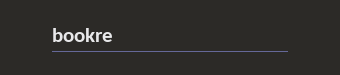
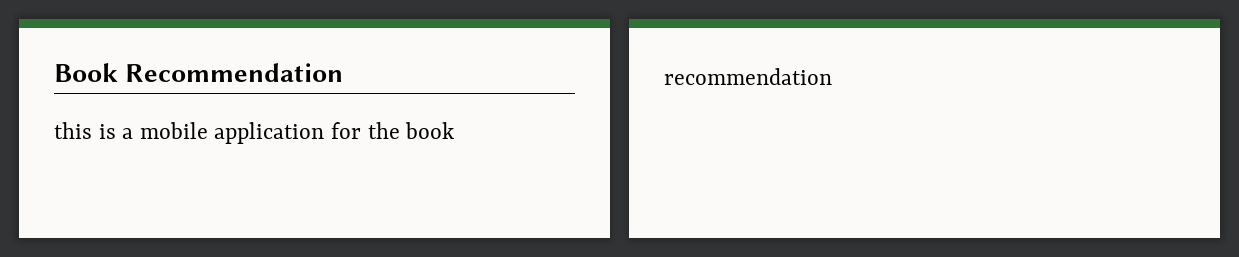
[52,28,113,42] bookre -> [54,63,344,82] [54,122,455,144] [664,68,832,85] Book Recommendation // this is a mobile application for the book recommendation

